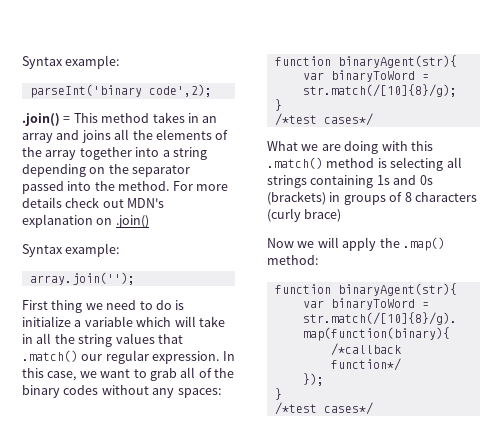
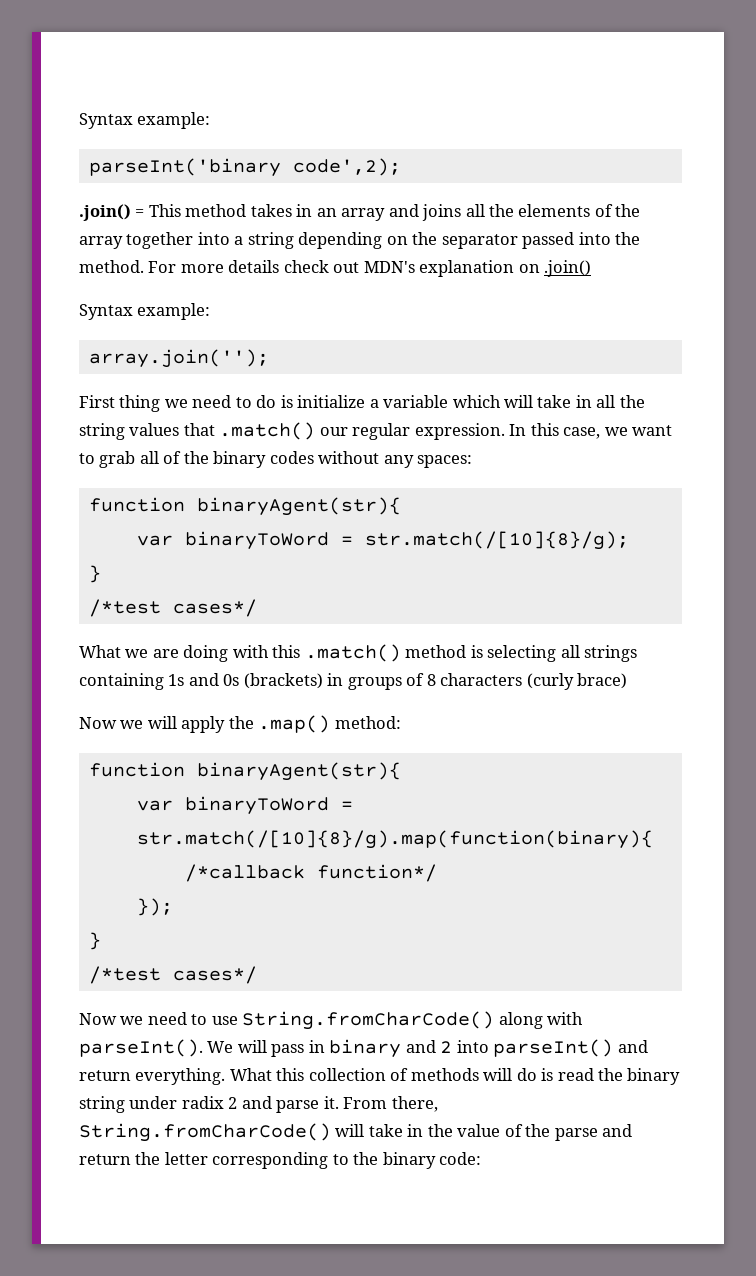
(373, 408) none -> [79,1011,584,1030] [79,1039,648,1058] [79,1068,681,1085] [79,1096,438,1113] [79,1123,633,1142] [79,1152,482,1169] // Now we need to use String.fromCharCode() along with parseInt(). We will pass in binary and 2 into parseInt() and return everything. What this collection of methods will do is read the binary string under radix 2 and parse it. From there, String.fromCharCode() will take in the value of the parse and return the letter corresponding to the binary code:

